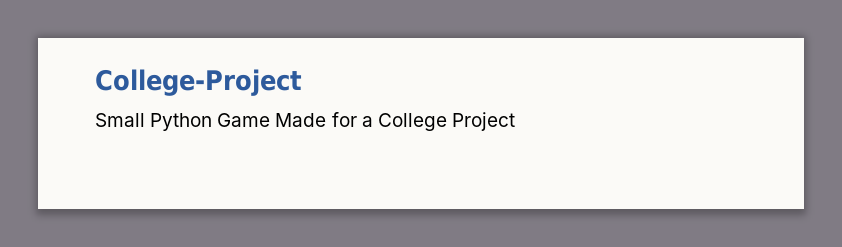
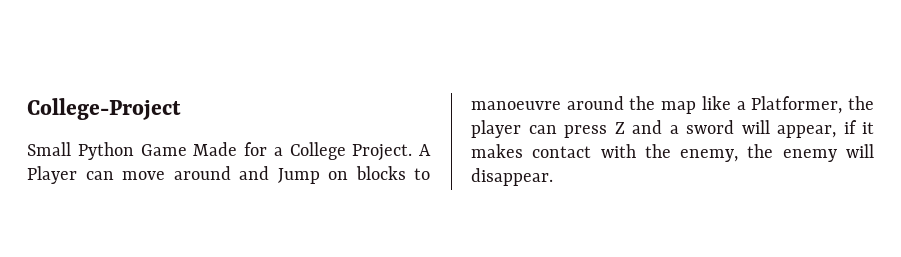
[451,112,515,131] Project -> [352,144,431,161] [27,166,430,184] [471,96,874,114] [471,120,874,138] [471,144,874,162] [471,168,553,186] Project. A Player can move around and Jump on blocks to manoeuvre around the map like a Platformer, the player can press Z and a sword will appear, if it makes contact with the enemy, the enemy will disappear.

